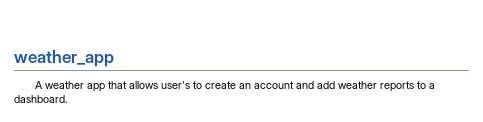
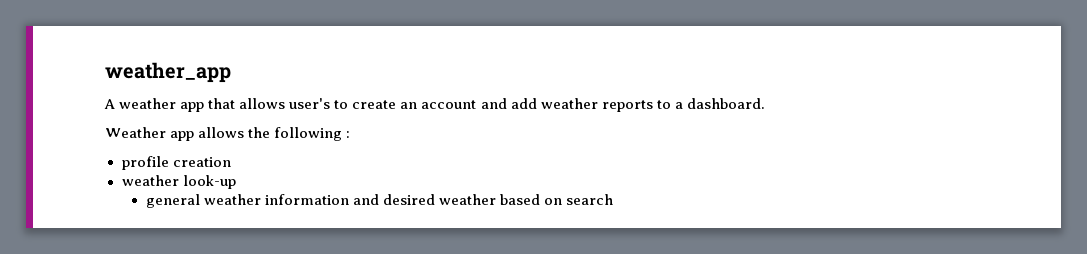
(67, 99) none -> [105,127,351,141] [121,156,231,170] [121,175,236,189] [145,194,614,208] // Weather app allows the following : // profile creation // weather look-up // general weather information and desired weather based on search

